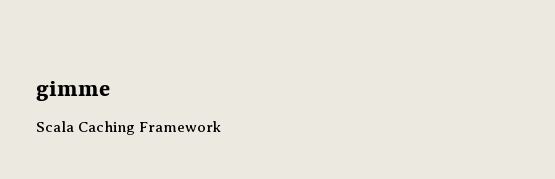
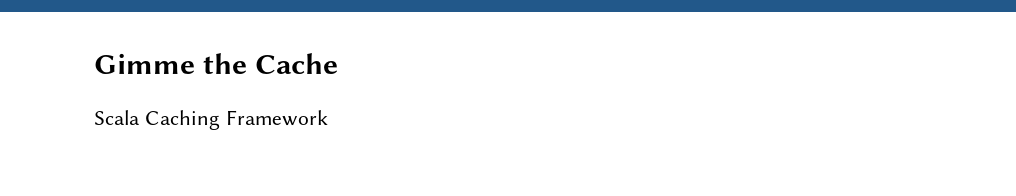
[36,81,110,101] gimme -> [94,53,339,74] Gimme the Cache

